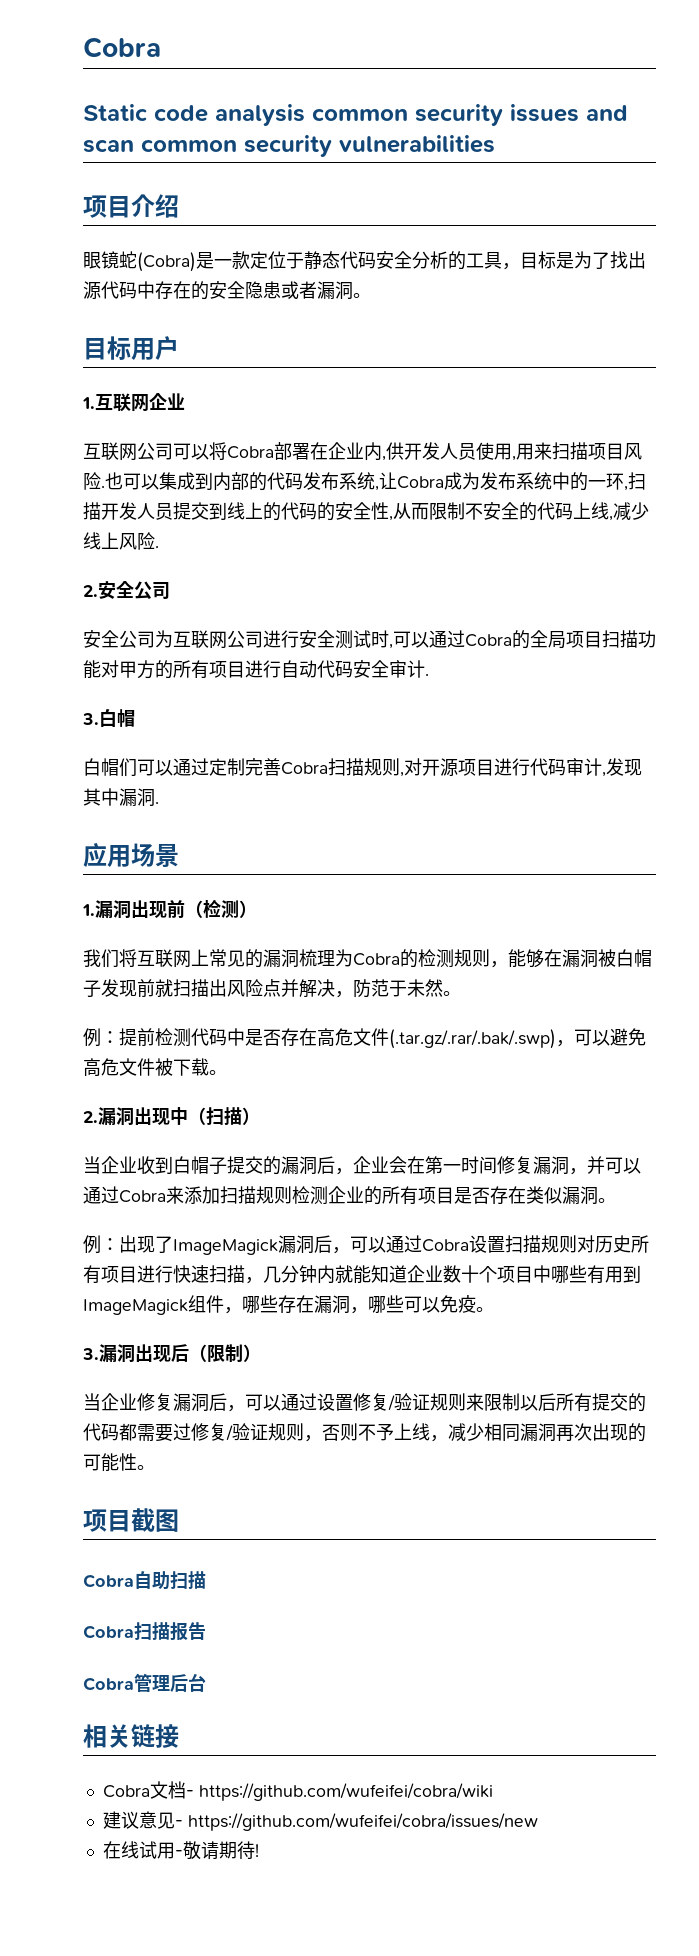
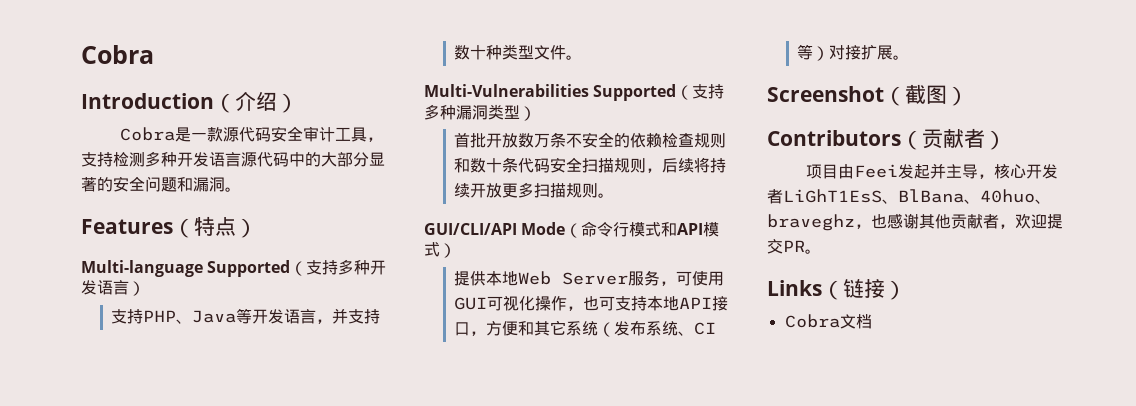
[83,104,628,126] [83,135,495,157] [83,194,179,218] [83,251,646,272] [83,281,371,300] [83,336,179,360] [82,393,185,412] [83,442,642,461] [83,472,646,491] [83,502,649,521] [83,532,159,550] [83,581,170,600] [83,630,656,649] [83,660,429,679] [82,709,135,728] [83,758,642,777] [83,788,159,806] [83,843,179,867] [82,899,257,919] [83,949,652,968] [83,979,461,998] [83,1028,646,1049] [83,1058,227,1077] [83,1107,260,1125] [83,1156,641,1175] [83,1186,616,1205] [83,1235,649,1255] [83,1265,641,1284] [83,1295,494,1315] [82,1344,261,1362] [83,1393,646,1412] [83,1423,646,1442] [83,1453,155,1472] [83,1508,179,1532] [83,1571,206,1590] [83,1622,206,1641] [83,1673,206,1693] [83,1724,131,1748] Static code analysis common security issues and scan common security vulnerabilities // 项目介绍 // 眼镜蛇(Cobra)是一款定位于静态代码安全分析的工具，目标是为了找出源代码中存在的安全隐患或者漏洞。 // 目标用户 // 1.互联网企业 // 互联网公司可以将Cobra部署在企业内,供开发人员使用,用来扫描项目风险.也可以集成到内部的代码发布系统,让Cobra成为发布系统中的一环,扫描开发人员提交到线上的代码的安全性,从而限制不安全的代码上线,减少线上风险. // 2.安全公司 // 安全公司为互联网公司进行安全测试时,可以通过Cobra的全局项目扫描功能对甲方的所有项目进行自动代码安全审计. // 3.白帽 // 白帽们可以通过定制完善Cobra扫描规则,对开源项目进行代码审计,发现其中漏洞. // 应用场景 // 1.漏洞出现前（检测） // 我们将互联网上常见的漏洞梳理为Cobra的检测规则，能够在漏洞被白帽子发现前就扫描出风险点并解决，防范于未然。 // 例：提前检测代码中是否存在高危文件(.tar.gz/.rar/.bak/.swp)，可以避免高危文件被下载。 // 2.漏洞出现中（扫描） // 当企业收到白帽子提交的漏洞后，企业会在第一时间修复漏洞，并可以通过Cobra来添加扫描规则检测企业的所有项目是否存在类似漏洞。 // 例：出现了ImageMagick漏洞后，可以通过Cobra设置扫描规则对历史所有项目进行快速扫描，几分钟内就能知道企业数十个项目中哪些有用到ImageMagick组件，哪些存在漏洞，哪些可以免疫。 // 3.漏洞出现后（限制） // 当企业修复漏洞后，可以通过设置修复/验证规则来限制以后所有提交的代码都需要过修复/验证规则，否则不予上线，减少相同漏洞再次出现的可能性。 // 项目截图 // Cobra自助扫描 // Cobra扫描报告 // Cobra管理后台 // 相关 -> [81,92,298,113] [120,126,384,142] [81,151,385,167] [81,176,241,192] [81,216,257,238] [81,259,387,277] [81,280,145,296] [111,308,381,324] [454,44,583,60] [424,84,725,101] [424,104,536,121] [454,132,727,148] [454,157,727,173] [454,182,615,198] [424,221,720,238] [424,242,456,258] [454,270,725,286] [454,295,729,311] [454,320,717,337] [797,44,910,61] [767,84,968,106] [767,128,1006,150] [806,163,1059,179] [767,189,1051,204] [767,213,1063,231] [767,239,821,254] [767,280,843,300] Introduction（介绍） // Cobra是一款源代码安全审计工具，支持检测多种开发语言源代码中的大部分显著的安全问题和漏洞。 // Features（特点） // Multi-language Supported（支持多种开发语言） // 支持PHP、Java等开发语言，并支持数十种类型文件。 // Multi-Vulnerabilities Supported（支持多种漏洞类型） // 首批开放数万条不安全的依赖检查规则和数十条代码安全扫描规则，后续将持续开放更多扫描规则。 // GUI/CLI/API Mode（命令行模式和API模式） // 提供本地Web Server服务，可使用GUI可视化操作，也可支持本地API接口，方便和其它系统（发布系统、CI等）对接扩展。 // Screenshot（截图） // Contributors（贡献者） // 项目由Feei发起并主导，核心开发者LiGhT1EsS、BlBana、40huo、braveghz，也感谢其他贡献者，欢迎提交PR。 // Links（
(179, 1736) none -> [885,280,906,300] ）
[185,1783,493,1801] [102,1811,538,1831] [102,1841,259,1860] - https://github.com/wufeifei/cobra/wiki // 建议意见- https://github.com/wufeifei/cobra/issues/new // 在线试用-敬请期待! -> (872, 321) none

